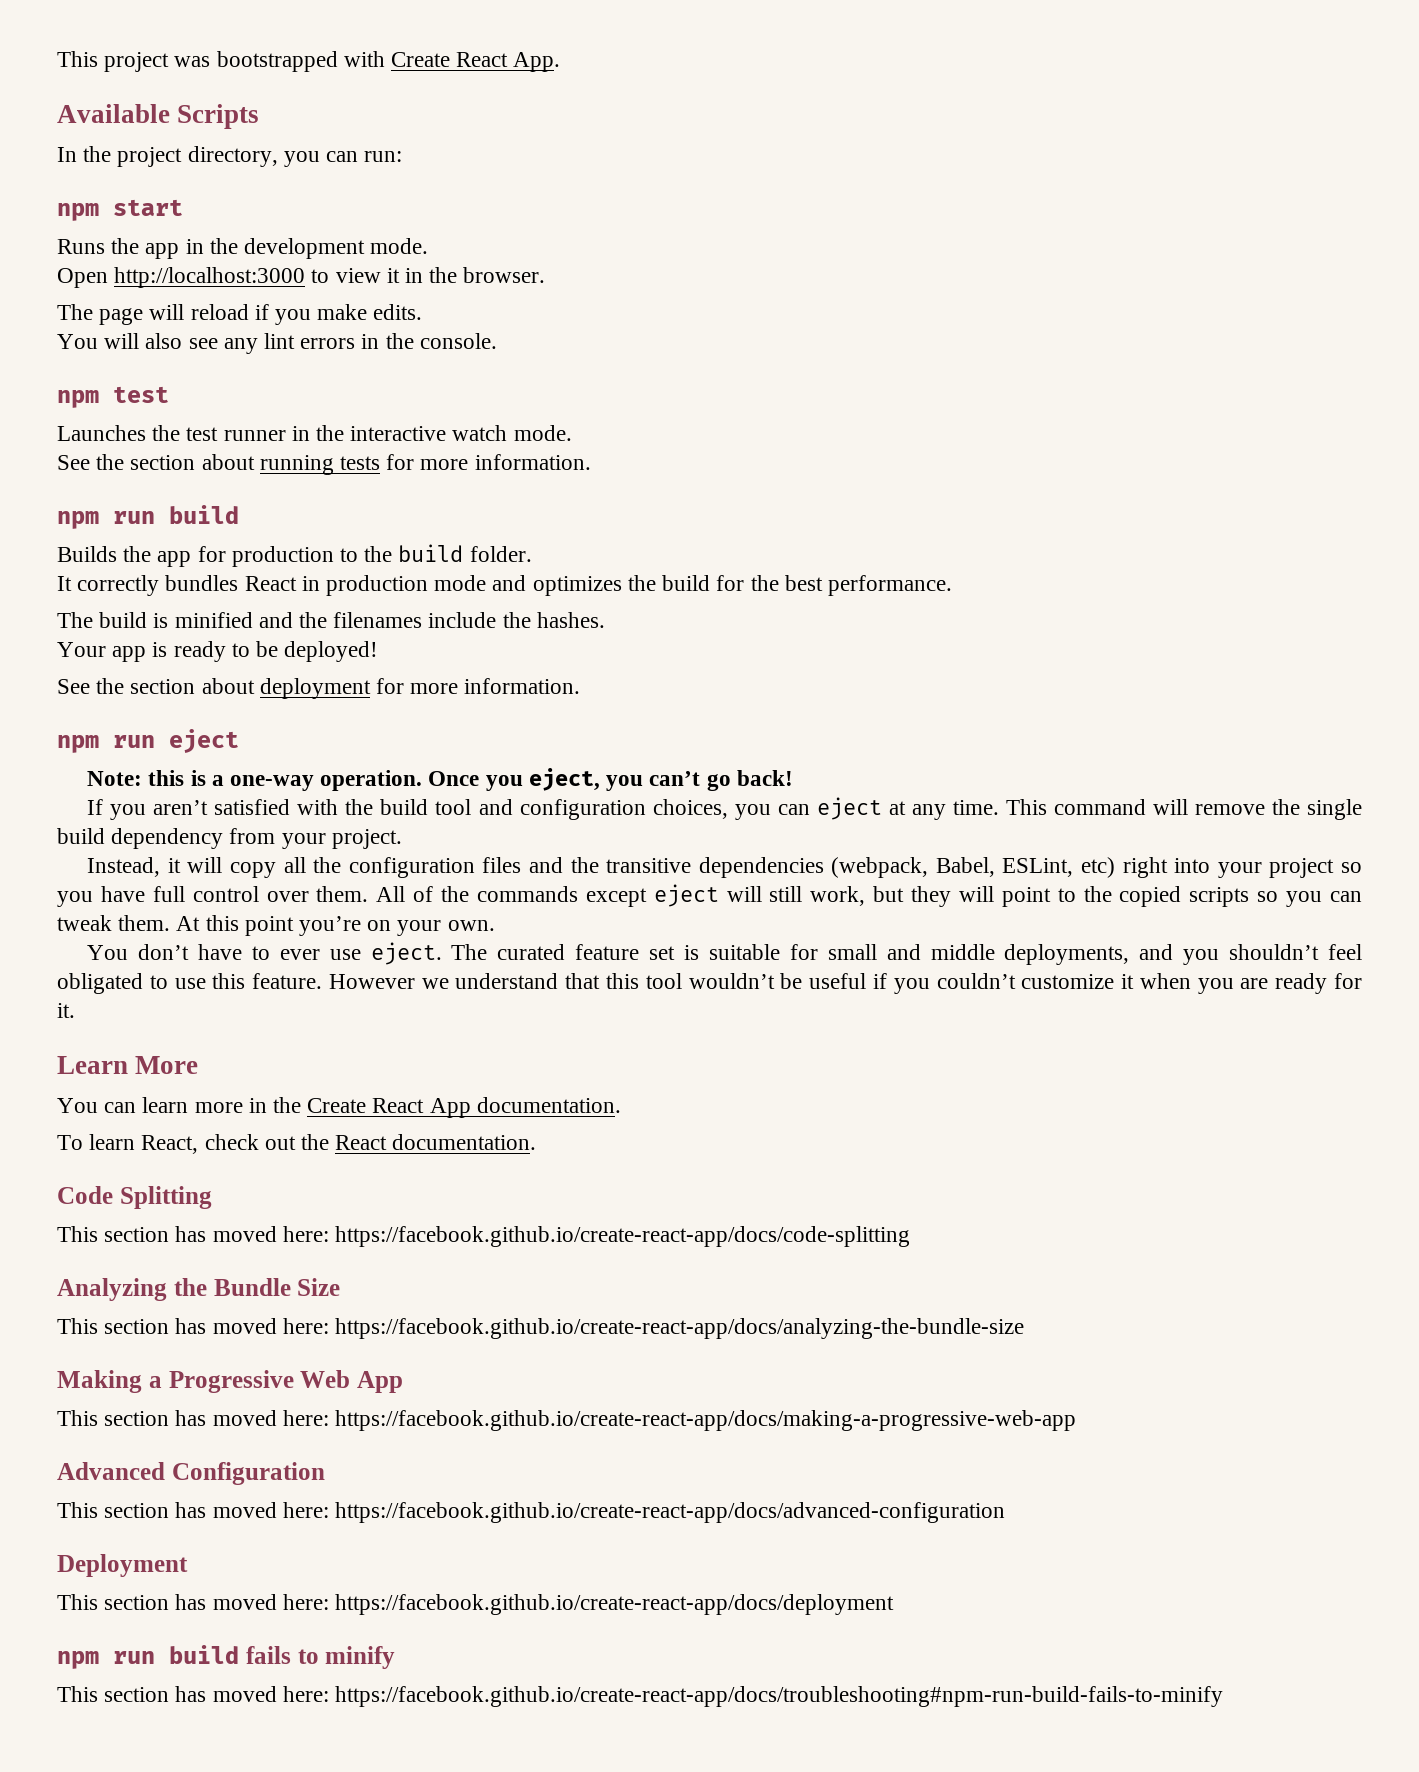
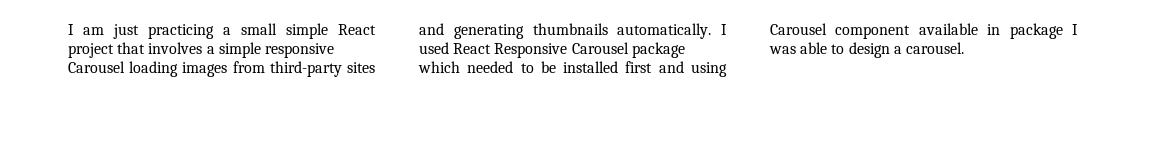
[57,51,561,72] [57,104,260,129] [57,146,403,167] [57,199,183,221] [57,238,429,259] [57,267,546,288] [57,304,423,325] [57,333,497,354] [57,386,169,408] [57,425,572,441] [57,454,591,475] [57,505,239,529] [57,544,532,567] [57,575,952,596] [57,612,605,628] [57,641,379,662] [57,678,581,699] [57,729,239,753] [87,768,793,791] [87,797,1362,820] [57,828,402,849] [87,857,1363,878] [57,884,1363,907] [57,915,495,936] [87,942,1362,965] [57,973,1362,994] [57,1003,75,1018] [57,1056,199,1074] [57,1097,621,1118] [57,1134,537,1154] [57,1186,212,1209] [57,1226,911,1247] [57,1278,341,1301] [57,1318,1025,1339] [57,1370,403,1393] [57,1410,1077,1431] [57,1462,325,1485] [57,1502,1006,1523] [57,1554,188,1577] [57,1594,895,1615] [57,1645,396,1669] [57,1686,1224,1707] This project was bootstrapped with Create React App. // Available Scripts // In the project directory, you can run: // npm start // Runs the app in the development mode. // Open http://localhost:3000 to view it in the browser. // The page will reload if you make edits. // You will also see any lint errors in the console. // npm test // Launches the test runner in the interactive watch mode. // See the section about running tests for more information. // npm run build // Builds the app for production to the build folder. // It correctly bundles React in production mode and optimizes the build for the best performance. // The build is minified and the filenames include the hashes. // Your app is ready to be deployed! // See the section about deployment for more information. // npm run eject // Note: this is a one-way operation. Once you eject, you can’t go back! // If you aren’t satisfied with the build tool and configuration choices, you can eject at any time. This command will remove the single build dependency from your project. // Instead, it will copy all the configuration files and the transitive dependencies (webpack, Babel, ESLint, etc) right into your project so you have full control over them. All of the commands except eject will still work, but they will point to the copied scripts so you can tweak them. At this point you’re on your own. // You don’t have to ever use eject. The curated feature set is suitable for small and middle deployments, and you shouldn’t feel obligated to use this feature. However we understand that this tool wouldn’t be useful if you couldn’t customize it when you are ready for it. // Learn More // You can learn more in the Create React App documentation. // To learn React, check out the React documentation. // Code Splitting // This section has moved here: https://facebook.github.io/create-react-app/docs/code-splitting // Analyzing the Bundle Size // This section has moved here: https://facebook.github.io/create-react-app/docs/analyzing-the-bundle-size // Making a Progressive Web App // This section has moved here: https://facebook.github.io/create-react-app/docs/making-a-progressive-web-app // Advanced Configuration // This section has moved here: https://facebook.github.io/create-react-app/docs/advanced-configuration // Deployment // This section has moved here: https://facebook.github.io/create-react-app/docs/deployment // npm run build fails to minify // This section has moved here: https://facebook.github.io/create-react-app/docs/troubleshooting#npm-run-build-fails-to-minify -> [68,23,376,39] [68,42,334,58] [68,61,375,77] [419,23,727,39] [419,42,685,58] [418,61,727,77] [770,23,1078,39] [769,42,964,58] I am just practicing a small simple React project that involves a simple responsive Carousel loading images from third-party sites and generating thumbnails automatically. I used React Responsive Carousel package which needed to be installed first and using Carousel component available in package I was able to design a carousel.

